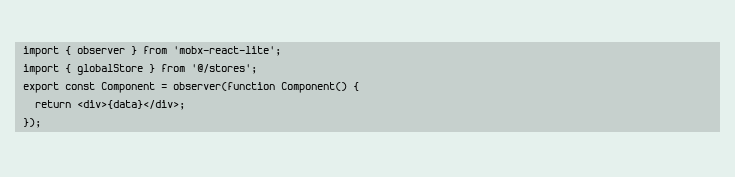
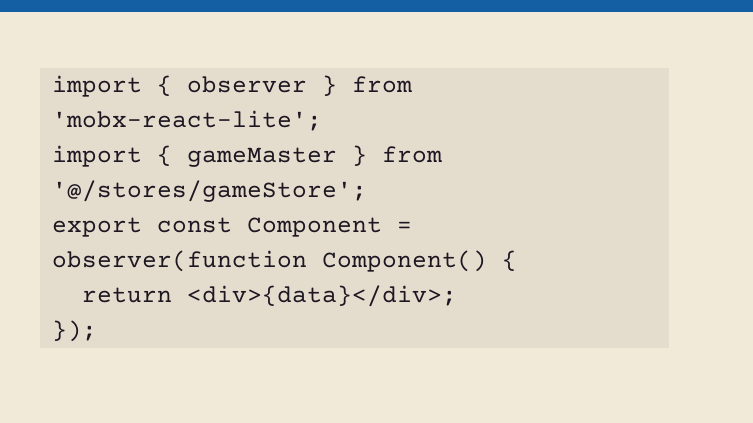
[76,64,257,75] globalStore } from '@/stores'; -> [187,145,443,167] [52,180,368,202] gameMaster } from '@/stores/gameStore';

